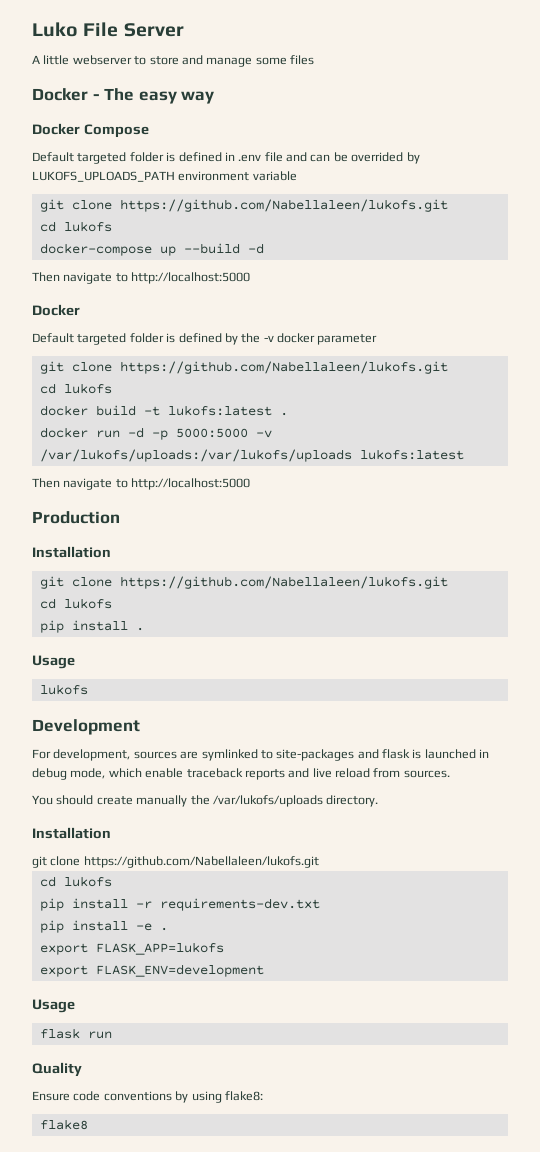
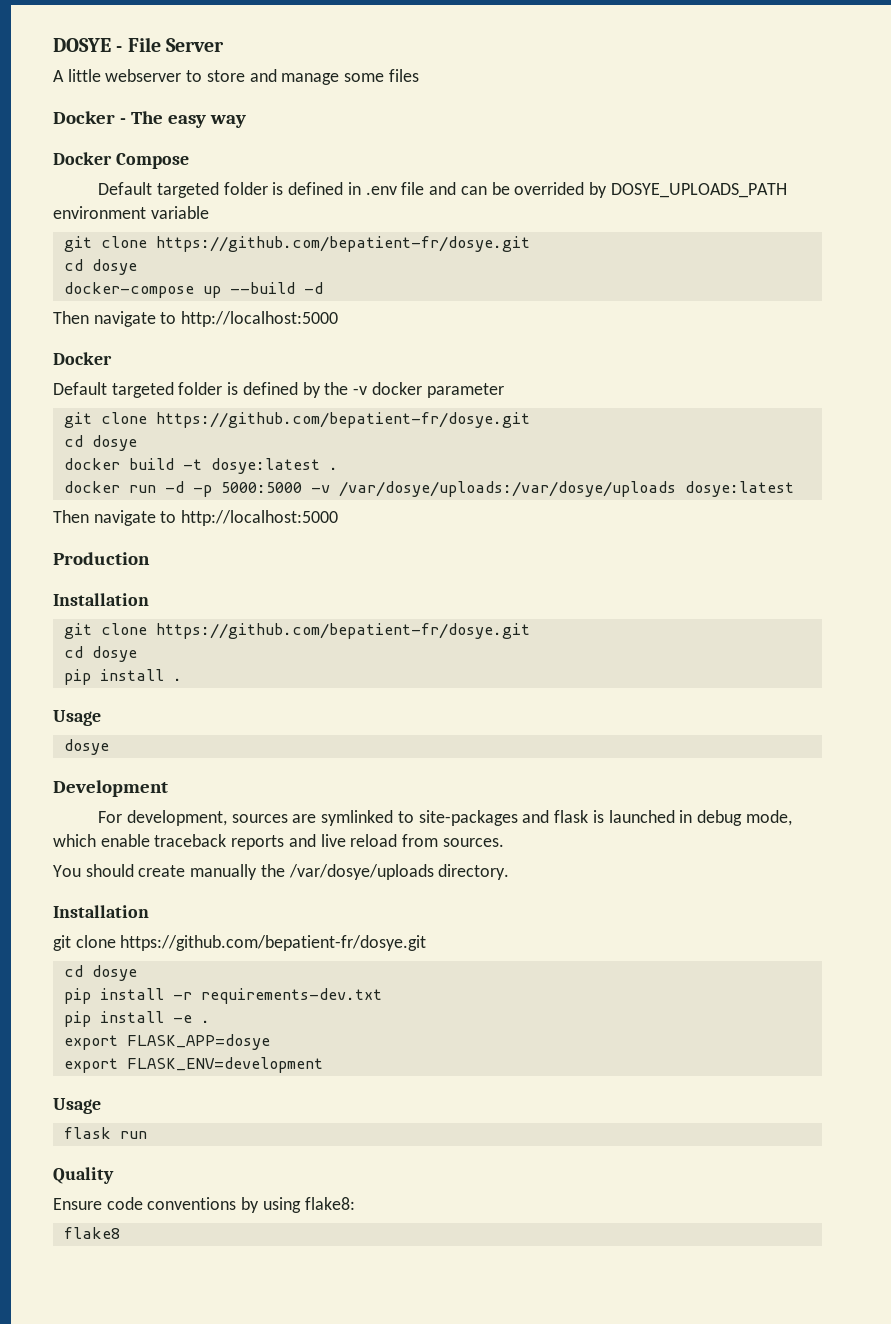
[32,22,78,37] Luko -> [53,38,123,52] DOSYE -
[32,171,175,182] LUKOFS_UPLOADS_PATH -> [610,183,787,198] DOSYE_UPLOADS_PATH
[119,199,448,212] [39,221,112,232] https://github.com/Nabellaleen/lukofs.git // cd lukofs -> [155,236,530,252] [63,259,137,275] https://github.com/bepatient-fr/dosye.git // cd dosye
[119,361,448,374] [39,383,112,394] https://github.com/Nabellaleen/lukofs.git // cd lukofs -> [155,412,530,428] [63,435,137,451] https://github.com/bepatient-fr/dosye.git // cd dosye
[167,405,272,416] lukofs:latest -> [210,458,320,474] dosye:latest
[39,449,464,462] /var/lukofs/uploads:/var/lukofs/uploads lukofs:latest -> [338,481,794,497] /var/dosye/uploads:/var/dosye/uploads dosye:latest
[119,576,448,589] [39,598,112,609] https://github.com/Nabellaleen/lukofs.git // cd lukofs -> [155,623,530,639] [63,646,137,662] https://github.com/bepatient-fr/dosye.git // cd dosye
[39,684,88,695] lukofs -> [63,739,109,755] dosye
[212,795,323,807] /var/lukofs/uploads -> [288,864,434,880] /var/dosye/uploads
[83,856,319,868] [39,876,112,887] https://github.com/Nabellaleen/lukofs.git // cd lukofs -> [120,935,427,951] [63,965,137,981] https://github.com/bepatient-fr/dosye.git // cd dosye
[95,942,224,955] FLASK_APP=lukofs -> [126,1034,270,1050] FLASK_APP=dosye

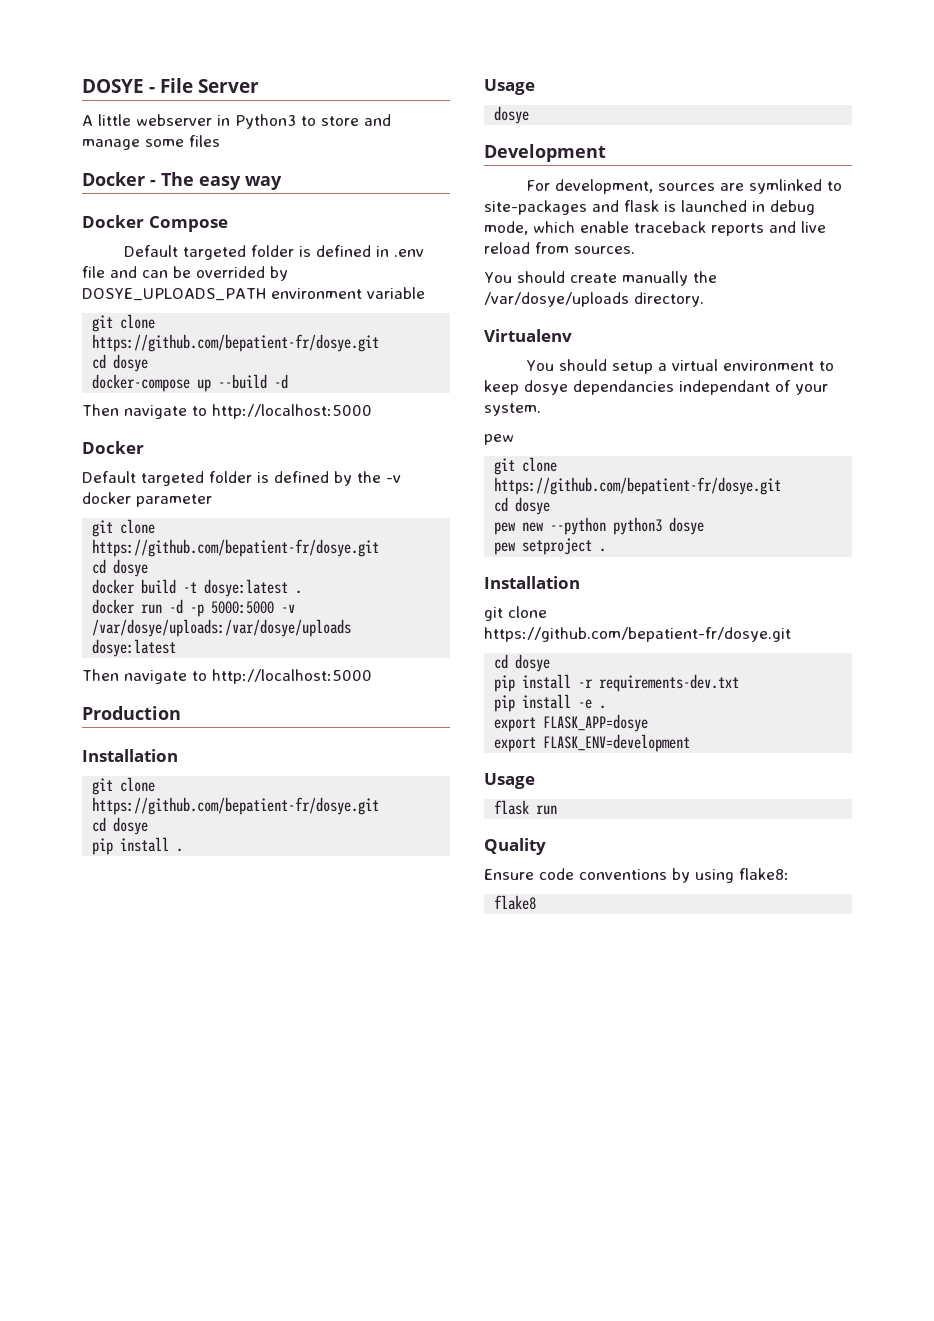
(182, 75) none -> [217,114,296,129] in Python3
(510, 872) none -> [484,329,572,342] [526,359,835,374] [484,380,828,395] [484,403,541,416] [484,434,514,445] [494,457,558,475] [494,477,782,495] [494,497,551,515] [494,517,705,535] [494,538,607,555] // Virtualenv // You should setup a virtual environment to keep dosye dependancies independant of your system. // pew // git clone https://github.com/bepatient-fr/dosye.git // cd dosye // pew new --python python3 dosye // pew setproject .

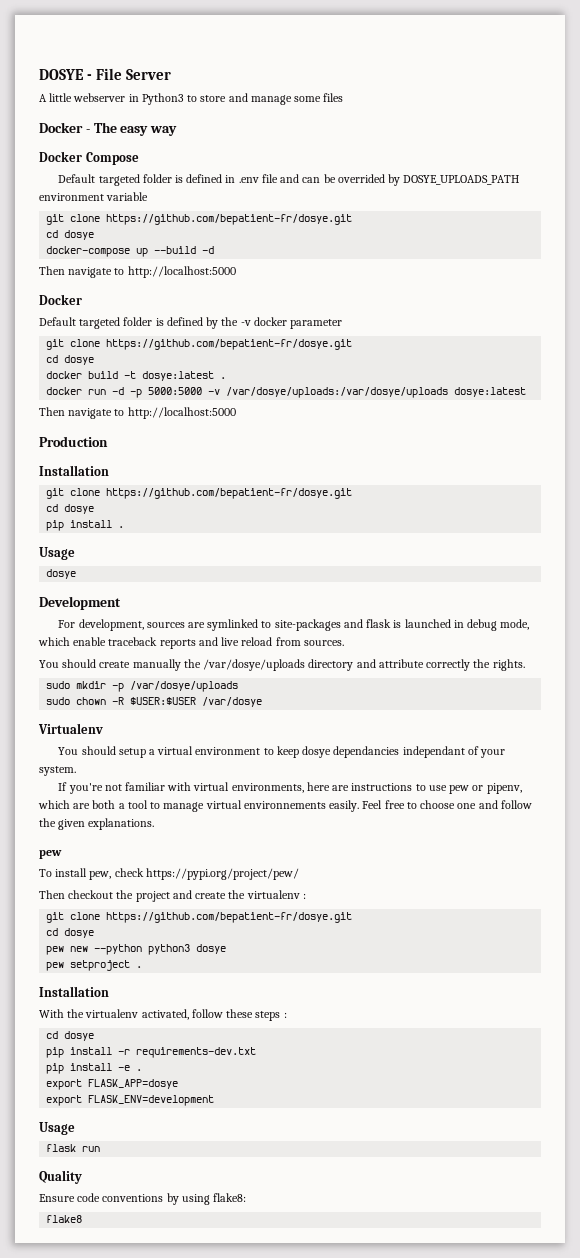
[634,292,704,307] directory. -> [308,659,525,671] [46,681,239,692] [46,697,263,707] directory and attribute correctly the rights. // sudo mkdir -p /var/dosye/uploads // sudo chown -R $USER:$USER /var/dosye
[484,434,514,445] pew -> [58,782,522,794] [38,800,532,812] [39,818,155,830] [39,850,62,859] [39,868,299,880] [39,890,306,902] If you're not familiar with virtual environments, here are instructions to use pew or pipenv, which are both a tool to manage virtual environnements easily. Feel free to choose one and follow the given explanations. // pew // To install pew, check https://pypi.org/project/pew/ // Then checkout the project and create the virtualenv :
[484,606,547,621] [484,627,791,642] git clone https://github.com/bepatient-fr/dosye.git -> [39,1009,287,1021] With the virtualenv activated, follow these steps :

